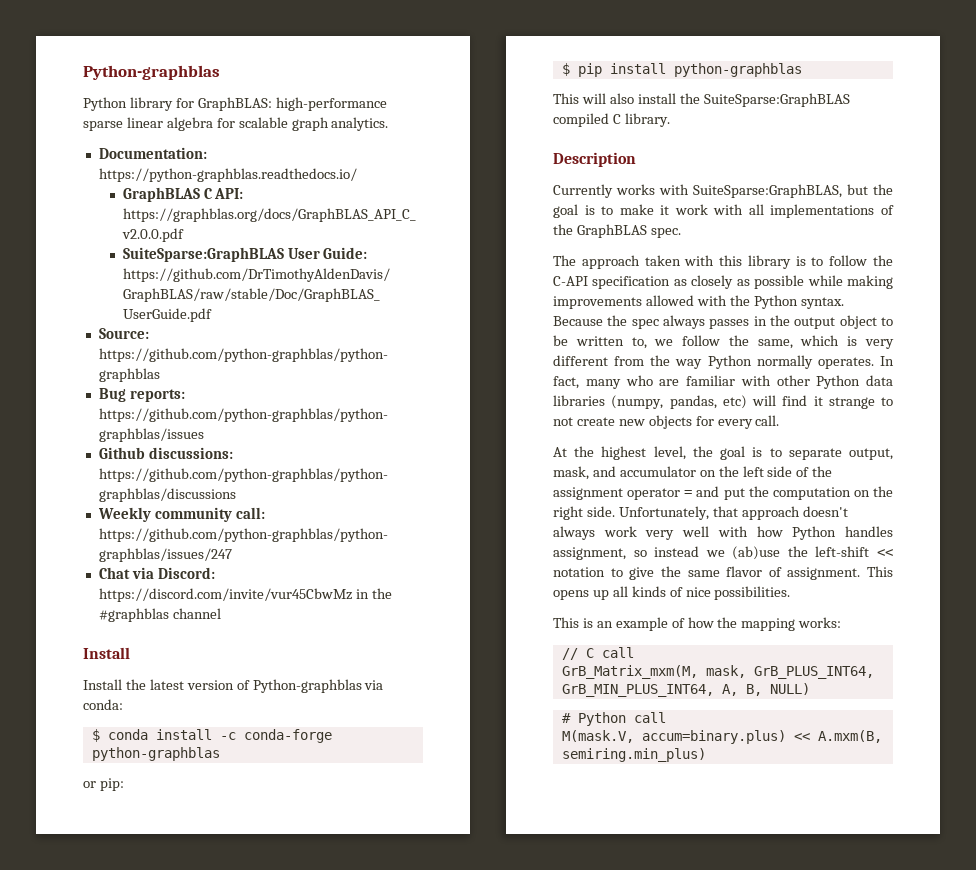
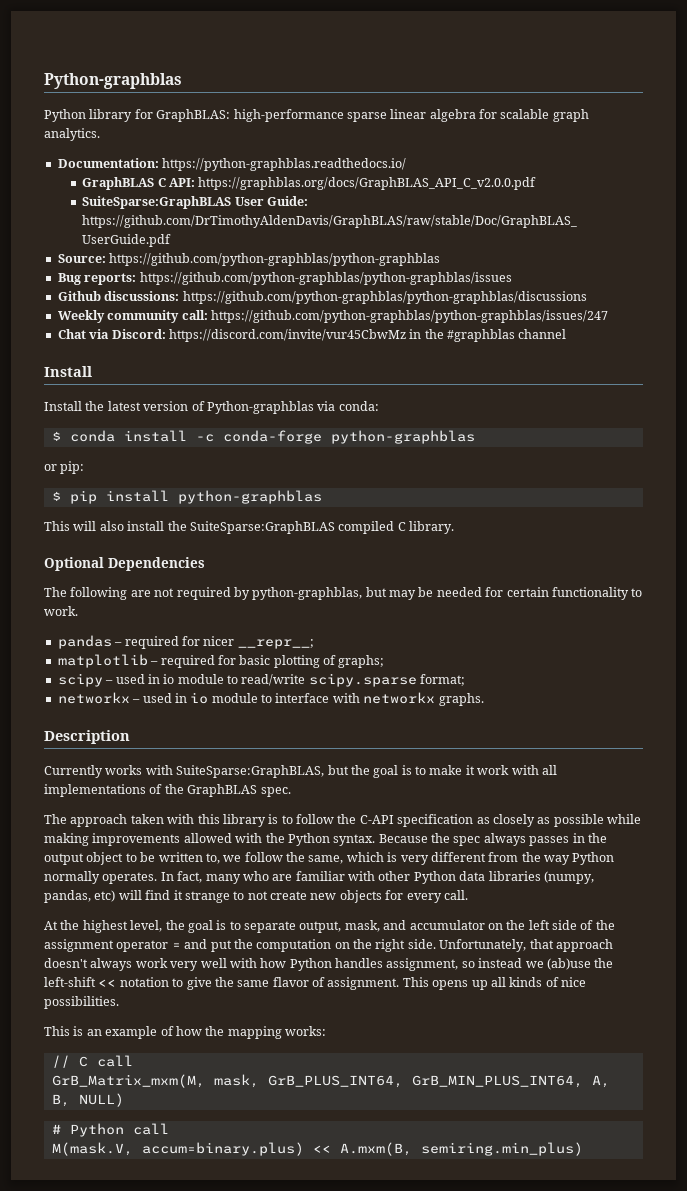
(670, 120) none -> [44,557,205,571] [44,587,643,600] [44,606,78,616] [57,635,314,649] [57,654,385,668] [57,673,466,687] [57,692,484,706] // Optional Dependencies // The following are not required by python-graphblas, but may be needed for certain functionality to work. // pandas – required for nicer __repr__; // matplotlib – required for basic plotting of graphs; // scipy – used in io module to read/write scipy.sparse format; // networkx – used in io module to interface with networkx graphs.

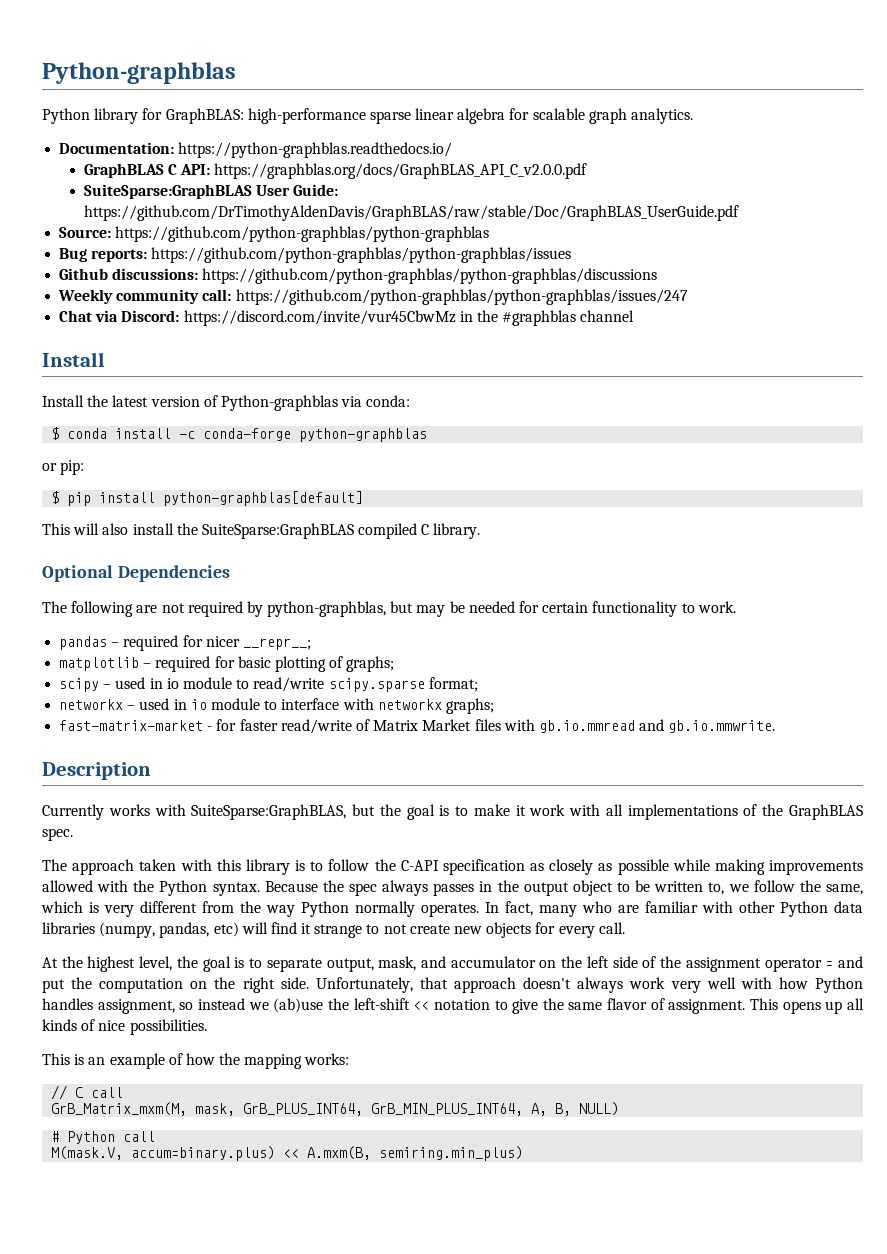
[177,490,322,504] python-graphblas -> [163,491,364,506] python-graphblas[default]
[438,693,484,706] graphs. -> [445,698,494,714] [59,719,776,734] graphs; // fast-matrix-market - for faster read/write of Matrix Market files with gb.io.mmread and gb.io.mmwrite.

